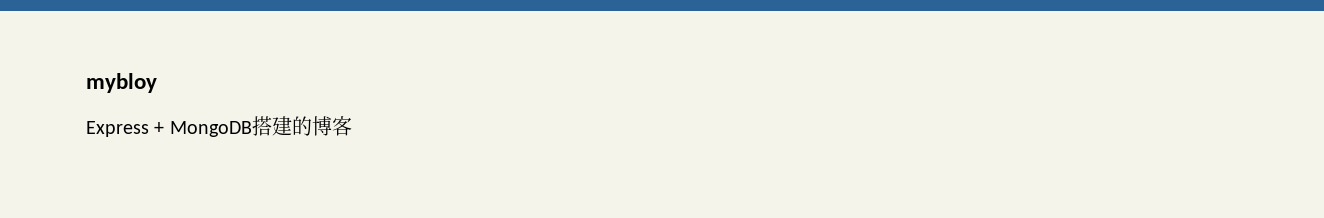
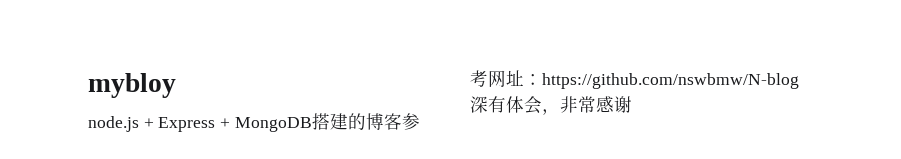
(157, 83) none -> [88,116,154,132] node.js +
(352, 126) none -> [401,113,420,130] [470,70,799,89] [470,96,632,115] 参考网址：https://github.com/nswbmw/N-blog深有体会，非常感谢

